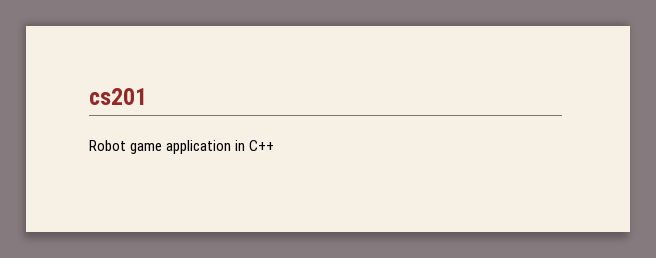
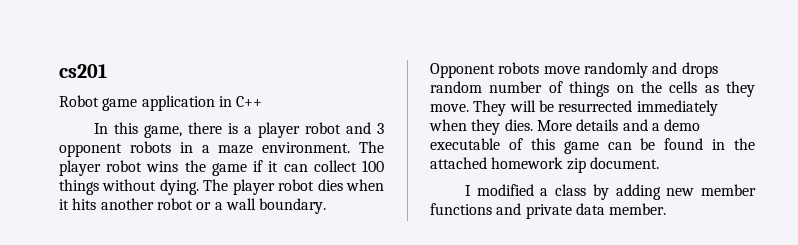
(275, 145) none -> [93,122,384,138] [59,141,384,157] [59,160,385,176] [59,179,384,195] [59,198,327,214] [430,62,718,78] [430,81,755,97] [430,100,718,116] [429,119,701,135] [430,138,755,154] [430,157,659,173] [464,184,756,200] [430,203,667,219] // In this game, there is a player robot and 3 opponent robots in a maze environment. The player robot wins the game if it can collect 100 things without dying. The player robot dies when it hits another robot or a wall boundary. Opponent robots move randomly and drops random number of things on the cells as they move. They will be resurrected immediately when they dies. More details and a demo executable of this game can be found in the attached homework zip document. // I modified a class by adding new member functions and private data member.

